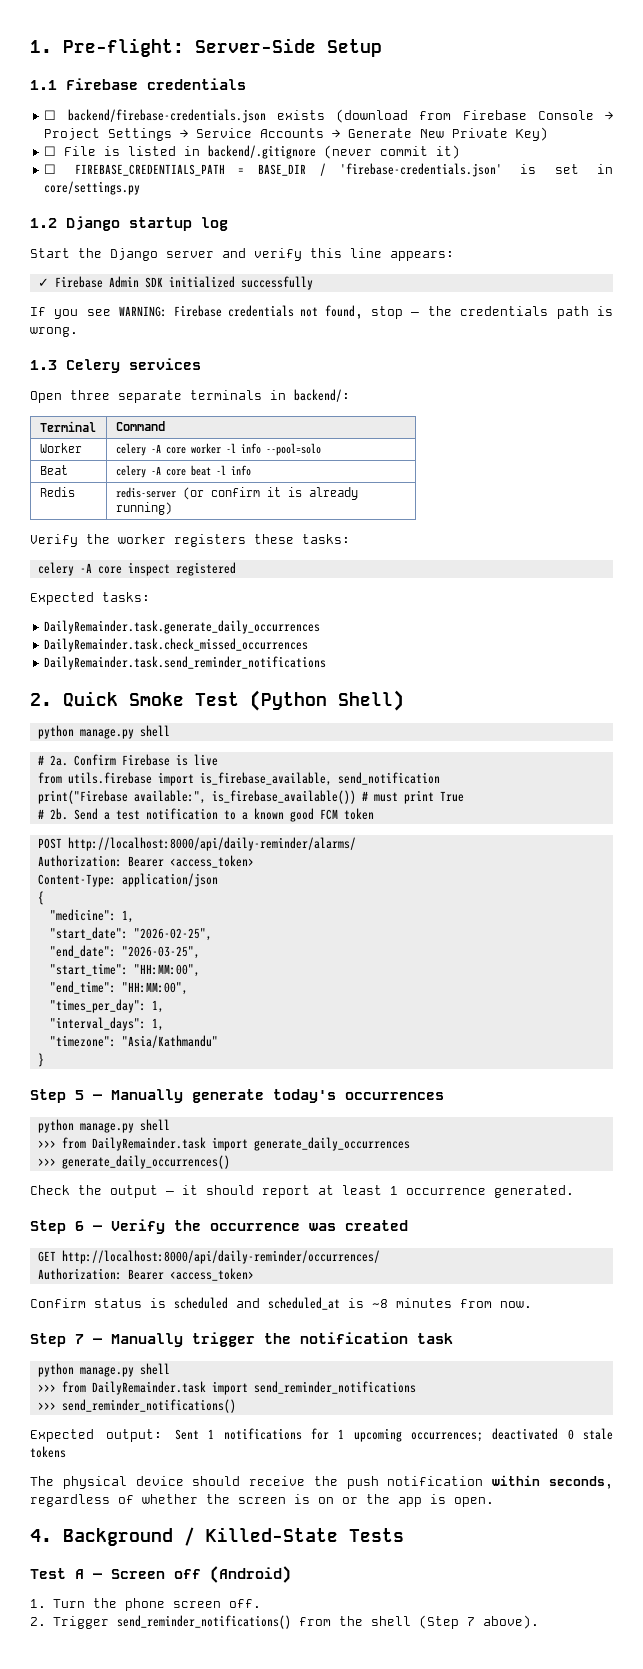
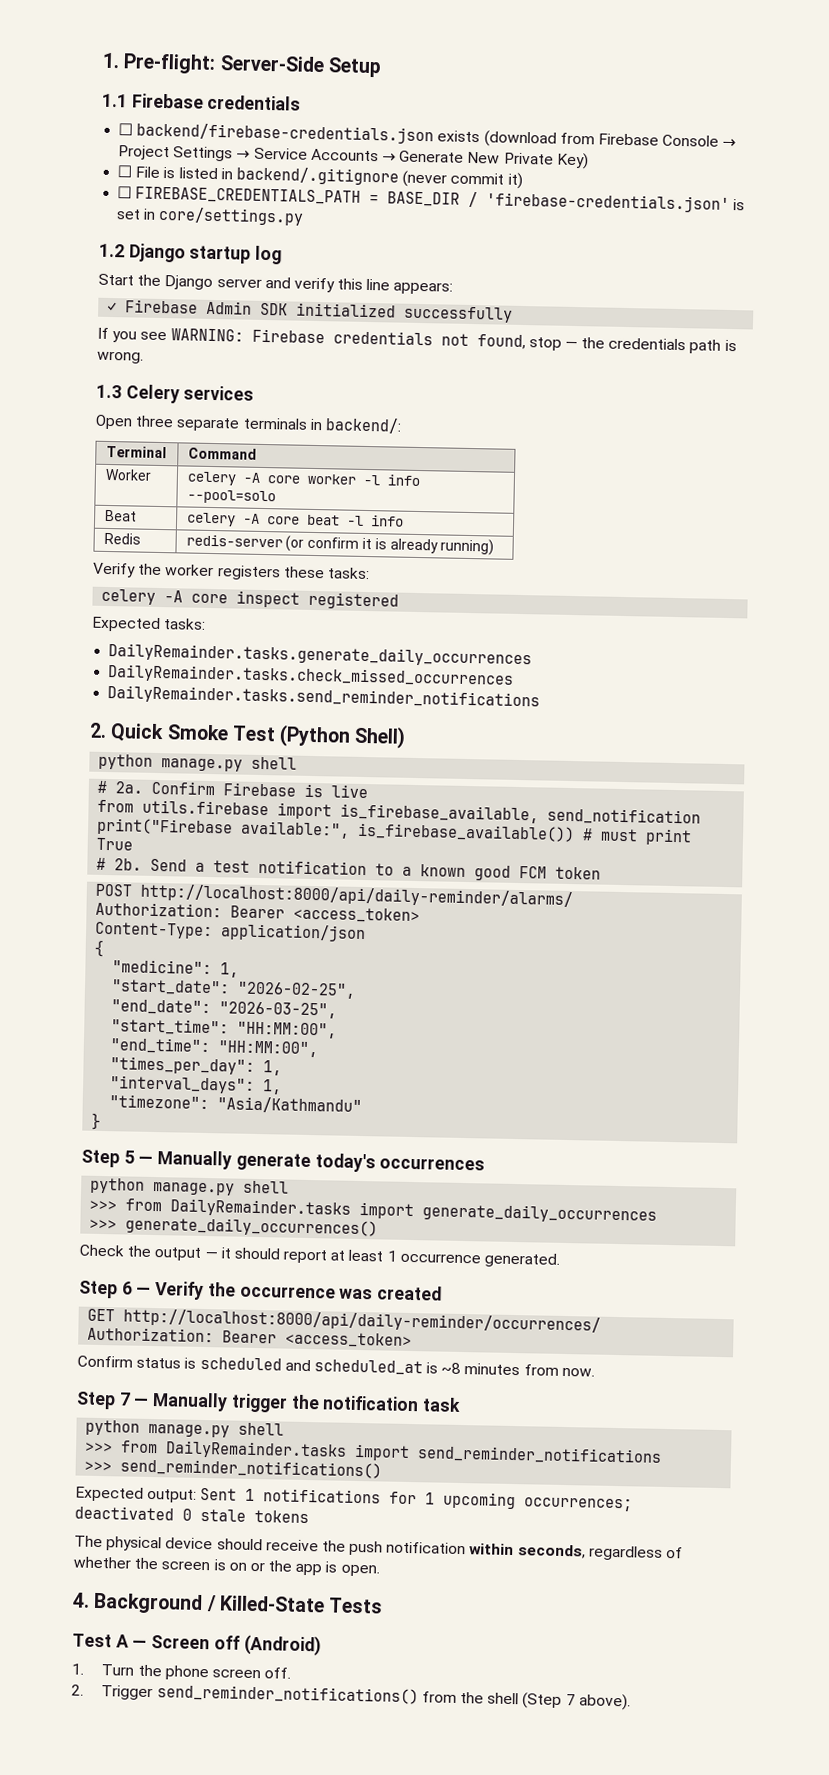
[44,620,321,634] [44,638,309,652] [44,656,327,670] DailyRemainder.task.generate_daily_occurrences // DailyRemainder.task.check_missed_occurrences // DailyRemainder.task.send_reminder_notifications -> [108,643,533,668] [107,664,515,688] [107,685,541,710] DailyRemainder.tasks.generate_daily_occurrences // DailyRemainder.tasks.check_missed_occurrences // DailyRemainder.tasks.send_reminder_notifications
[91,1137,206,1151] DailyRemainder.task -> [170,1198,352,1218] DailyRemainder.tasks
[91,1381,206,1395] DailyRemainder.task -> [165,1440,348,1460] DailyRemainder.tasks

